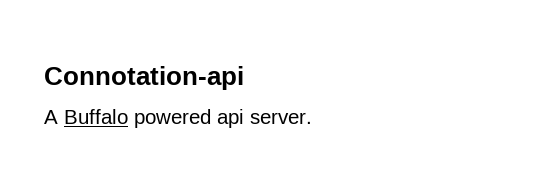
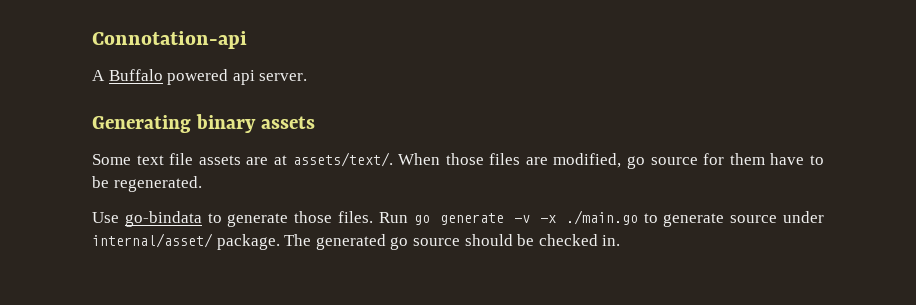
(312, 118) none -> [92,114,315,133] [92,152,825,169] [92,176,202,192] [92,210,825,227] [92,233,621,250] // Generating binary assets // Some text file assets are at assets/text/. When those files are modified, go source for them have to be regenerated. // Use go-bindata to generate those files. Run go generate -v -x ./main.go to generate source under internal/asset/ package. The generated go source should be checked in.

